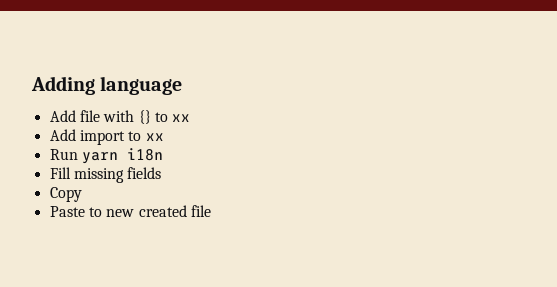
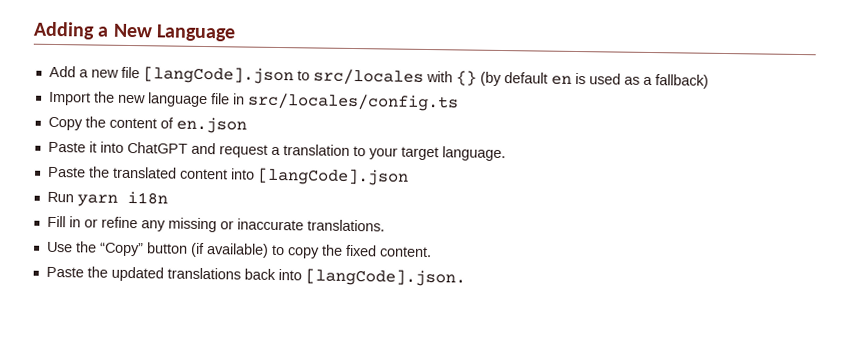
[100,76,183,95] [49,110,191,124] [49,129,164,145] [49,148,163,164] [49,167,162,183] [49,187,82,202] [49,205,211,217] language // Add file with {} to xx // Add import to xx // Run yarn i18n // Fill missing fields // Copy // Paste to new created file -> [97,23,236,42] [48,65,709,89] [47,91,459,112] [47,116,247,134] [47,141,506,162] [47,166,409,186] [46,190,168,207] [46,215,385,233] [46,241,432,259] [45,266,466,287] a New Language // Add a new file [langCode].json to src/locales with {} (by default en is used as a fallback) // Import the new language file in src/locales/config.ts // Copy the content of en.json // Paste it into ChatGPT and request a translation to your target language. // Paste the translated content into [langCode].json // Run yarn i18n // Fill in or refine any missing or inaccurate translations. // Use the “Copy” button (if available) to copy the fixed content. // Paste the updated translations back into [langCode].json.

